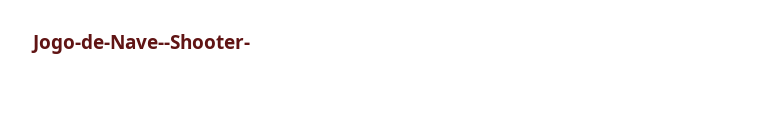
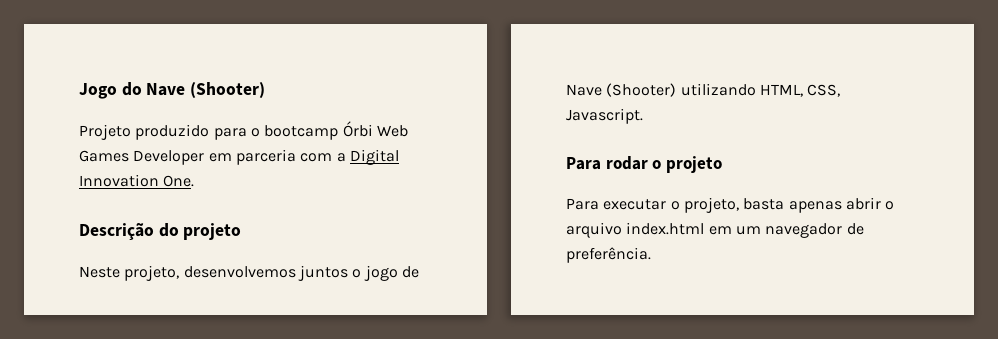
[31,34,250,54] Jogo-de-Nave--Shooter- -> [79,82,266,99] [79,121,408,140] [79,149,399,165] [79,174,195,187] [79,223,242,241] [79,265,419,281] [566,83,841,97] [566,108,643,124] [566,156,722,173] [566,197,895,213] [566,222,864,238] [566,247,651,263] Jogo do Nave (Shooter) // Projeto produzido para o bootcamp Órbi Web Games Developer em parceria com a Digital Innovation One. // Descrição do projeto // Neste projeto, desenvolvemos juntos o jogo de Nave (Shooter) utilizando HTML, CSS, Javascript. // Para rodar o projeto // Para executar o projeto, basta apenas abrir o arquivo index.html em um navegador de preferência.

